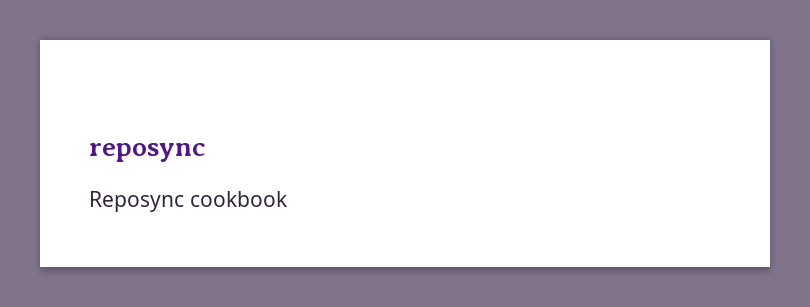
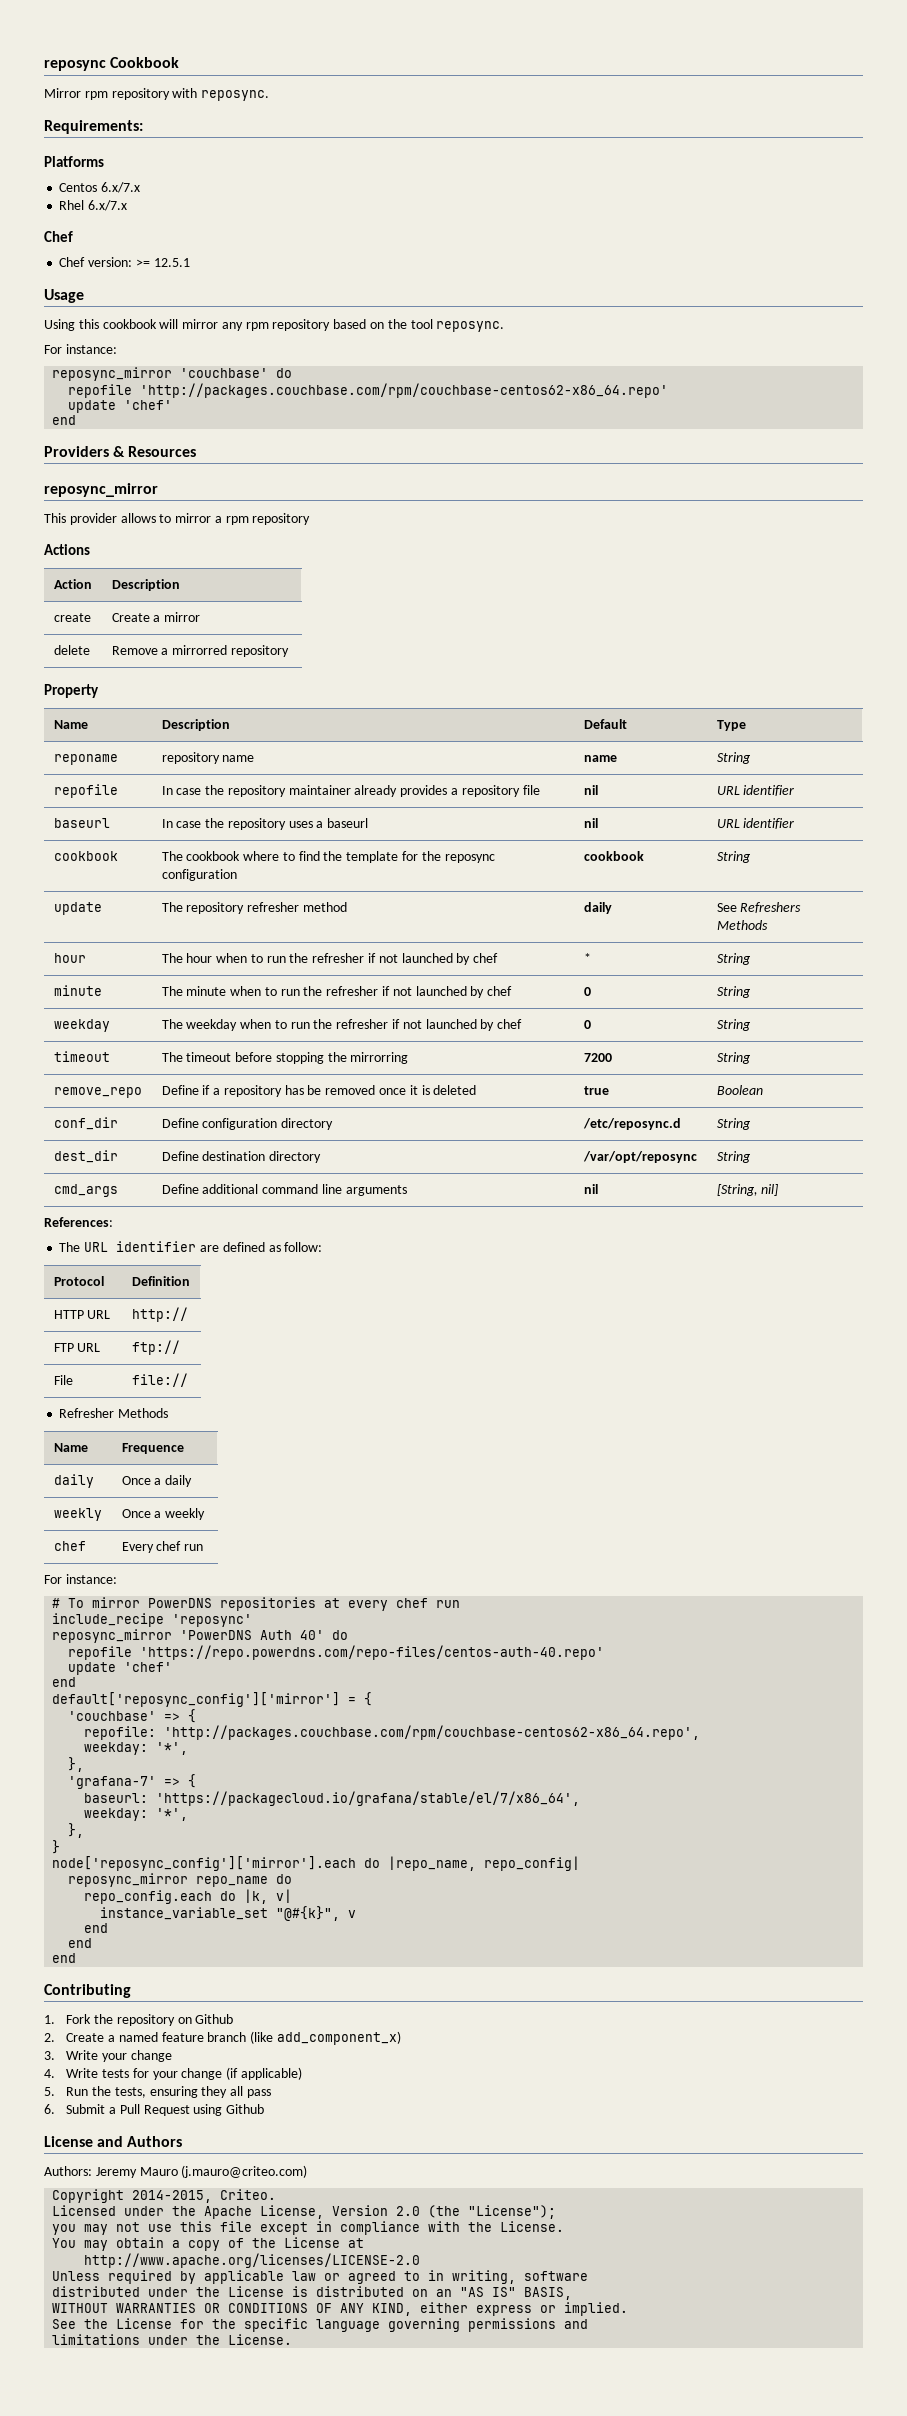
[89,143,206,162] [89,191,288,212] reposync // Reposync cookbook -> [44,57,180,71] [44,88,270,101] [44,120,143,134] [44,156,104,167] [59,182,141,193] [59,200,128,211] [44,231,73,242] [59,257,190,267] [44,289,84,303] [44,319,505,332] [44,344,117,354] [52,367,293,381] [68,383,669,398] [68,400,173,413] [52,415,77,425] [44,446,197,457] [44,483,158,497] [44,513,311,525] [44,544,90,555] [53,579,92,589] [111,579,180,591] [53,613,91,622] [111,612,201,622] [53,645,90,655] [111,645,289,657] [44,684,99,698] [53,720,88,729] [161,719,230,731] [583,719,627,729] [716,720,746,731] [53,754,118,765] [161,752,255,764] [583,755,617,762] [716,752,751,764] [53,784,118,798] [161,785,540,797] [583,785,598,795] [716,785,795,796] [53,818,110,828] [161,818,369,830] [583,818,598,828] [716,818,795,829] [53,851,118,861] [161,851,495,863] [161,869,237,881] [583,851,644,861] [716,851,751,863] [53,902,102,915] [161,902,347,914] [583,902,612,914] [716,902,802,913] [716,920,768,930] [53,953,86,963] [161,953,499,965] [583,953,591,963] [716,953,751,965] [53,985,102,996] [161,986,513,998] [583,987,591,996] [716,986,751,998] [53,1019,110,1032] [161,1019,523,1031] [583,1020,591,1029] [716,1019,751,1031] [53,1051,110,1062] [161,1052,409,1064] [583,1053,612,1062] [716,1052,751,1064] [53,1087,142,1098] [161,1085,477,1097] [583,1086,609,1095] [716,1085,763,1095] [53,1117,118,1130] [161,1118,334,1130] [582,1118,681,1130] [716,1118,751,1130] [53,1150,118,1163] [161,1151,322,1163] [582,1151,697,1163] [716,1151,751,1163] [53,1184,118,1197] [161,1184,407,1196] [583,1184,598,1194] [716,1184,779,1196] [44,1217,113,1227] [59,1241,323,1252] [53,1276,104,1286] [131,1276,190,1286] [53,1310,111,1319] [131,1307,188,1322] [53,1343,101,1352] [131,1340,180,1355] [53,1375,73,1385] [131,1373,188,1387] [59,1408,169,1418] [53,1443,88,1452] [121,1443,184,1454] [53,1474,94,1488] [121,1475,193,1487] [53,1508,102,1521] [121,1508,206,1520] [53,1541,86,1551] [121,1541,204,1553] [44,1574,117,1584] [52,1597,461,1611] [52,1613,253,1627] [52,1629,349,1643] [68,1645,605,1660] [68,1662,173,1675] [52,1677,77,1687] [52,1692,373,1707] [68,1709,197,1723] [84,1725,701,1740] [84,1742,189,1755] [68,1757,85,1772] [68,1774,197,1789] [84,1791,581,1806] [84,1808,189,1821] [68,1823,85,1838] [52,1840,61,1854] [52,1856,581,1871] [68,1873,293,1887] [84,1889,293,1904] [100,1906,357,1921] [84,1923,109,1933] [68,1938,93,1948] [52,1953,77,1963] [44,1984,131,1998] [44,2014,234,2026] [44,2031,402,2045] [44,2050,172,2062] [44,2067,303,2080] [44,2086,272,2098] [44,2104,265,2116] [44,2136,183,2147] [44,2165,308,2178] [52,2189,277,2203] [52,2205,557,2219] [52,2221,565,2235] [52,2237,365,2251] [84,2253,421,2268] [52,2270,589,2284] [52,2286,573,2300] [52,2302,629,2316] [52,2318,589,2332] [52,2334,293,2345] reposync Cookbook // Mirror rpm repository with reposync. // Requirements: // Platforms // Centos 6.x/7.x // Rhel 6.x/7.x // Chef // Chef version: >= 12.5.1 // Usage // Using this cookbook will mirror any rpm repository based on the tool reposync. // For instance: // reposync_mirror 'couchbase' do // repofile 'http://packages.couchbase.com/rpm/couchbase-centos62-x86_64.repo' // update 'chef' // end // Providers & Resources // reposync_mirror // This provider allows to mirror a rpm repository // Actions // Action | Description // create | Create a mirror // delete | Remove a mirrorred repository // Property // Name | Description | Default | Type // reponame | repository name | name | String // repofile | In case the repository maintainer already provides a repository file | nil | URL identifier // baseurl | In case the repository uses a baseurl | nil | URL identifier // cookbook | The cookbook where to find the template for the reposync configuration | cookbook | String // update | The repository refresher method | daily | See Refreshers Methods // hour | The hour when to run the refresher if not launched by chef | * | String // minute | The minute when to run the refresher if not launched by chef | 0 | String // weekday | The weekday when to run the refresher if not launched by chef | 0 | String // timeout | The timeout before stopping the mirrorring | 7200 | String // remove_repo | Define if a repository has be removed once it is deleted | true | Boolean // conf_dir | Define configuration directory | /etc/reposync.d | String // dest_dir | Define destination directory | /var/opt/reposync | String // cmd_args | Define additional command line arguments | nil | [String, nil] // References: // The URL identifier are defined as follow: // Protocol | Definition // HTTP URL | http:// // FTP URL | ftp:// // File | file:// // Refresher Methods // Name | Frequence // daily | Once a daily // weekly | Once a weekly // chef | Every chef run // For instance: // # To mirror PowerDNS repositories at every chef run // include_recipe 'reposync' // reposync_mirror 'PowerDNS Auth 40' do // repofile 'https://repo.powerdns.com/repo-files/centos-auth-40.repo' // update 'chef' // end // default['reposync_config']['mirror'] = { // 'couchbase' => { // repofile: 'http://packages.couchbase.com/rpm/couchbase-centos62-x86_64.repo', // weekday: '*', // }, // 'grafana-7' => { // baseurl: 'https://packagecloud.io/grafana/stable/el/7/x86_64', // weekday: '*', // }, // } // node['reposync_config']['mirror'].each do |repo_name, repo_config| // reposync_mirror repo_name do // repo_config.each do |k, v| // instance_variable_set "@#{k}", v // end // end // end // Contributing // 1. Fork the repository on Github // 2. Create a named feature branch (like add_component_x) // 3. Write your change // 4. Write tests for your change (if applicable) // 5. Run the tests, ensuring they all pass // 6. Submit a Pull Request using Github // License and Authors // Authors: Jeremy Mauro (j.mauro@criteo.com) // Copyright 2014-2015, Criteo. // Licensed under the Apache License, Version 2.0 (the "License"); // you may not use this file except in compliance with the License. // You may obtain a copy of the License at // http://www.apache.org/licenses/LICENSE-2.0 // Unless required by applicable law or agreed to in writing, software // distributed under the License is distributed on an "AS IS" BASIS, // WITHOUT WARRANTIES OR CONDITIONS OF ANY KIND, either express or implied. // See the License for the specific language governing permissions and // limitations under the License.

